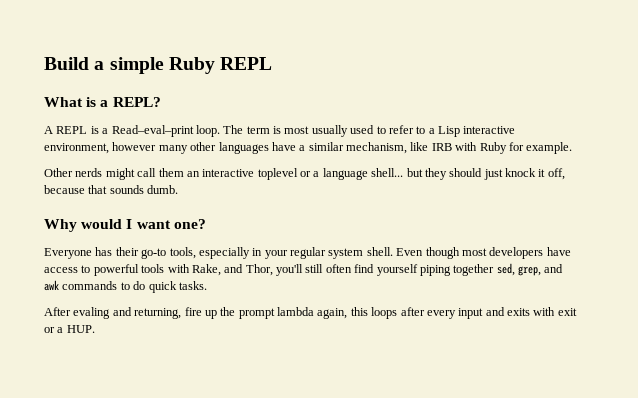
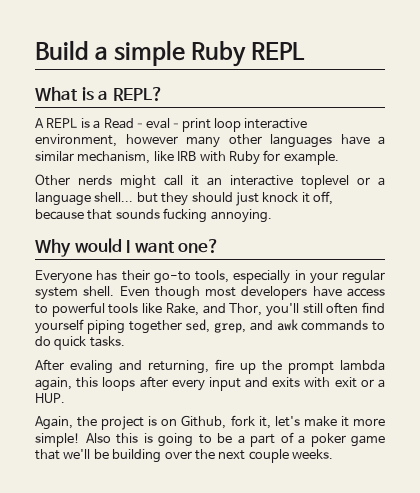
[195,125,460,137] loop. The term is most usually used to refer to a Lisp -> [213,118,241,132] loop
[158,168,184,177] them -> [191,175,199,186] it
[147,185,179,194] dumb. -> [163,208,272,223] fucking annoying.
[167,264,190,273] with -> [142,303,163,313] like
(95, 329) none -> [35,415,385,430] [35,432,385,447] [35,449,333,463] // Again, the project is on Github, fork it, let's make it more simple! Also this is going to be a part of a poker game that we'll be building over the next couple weeks.

